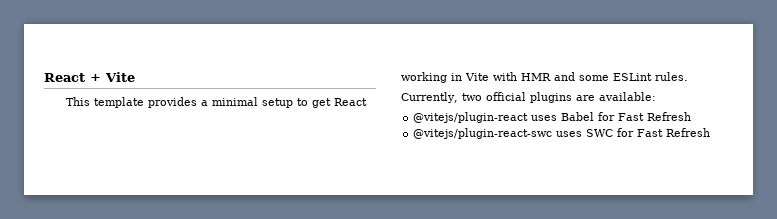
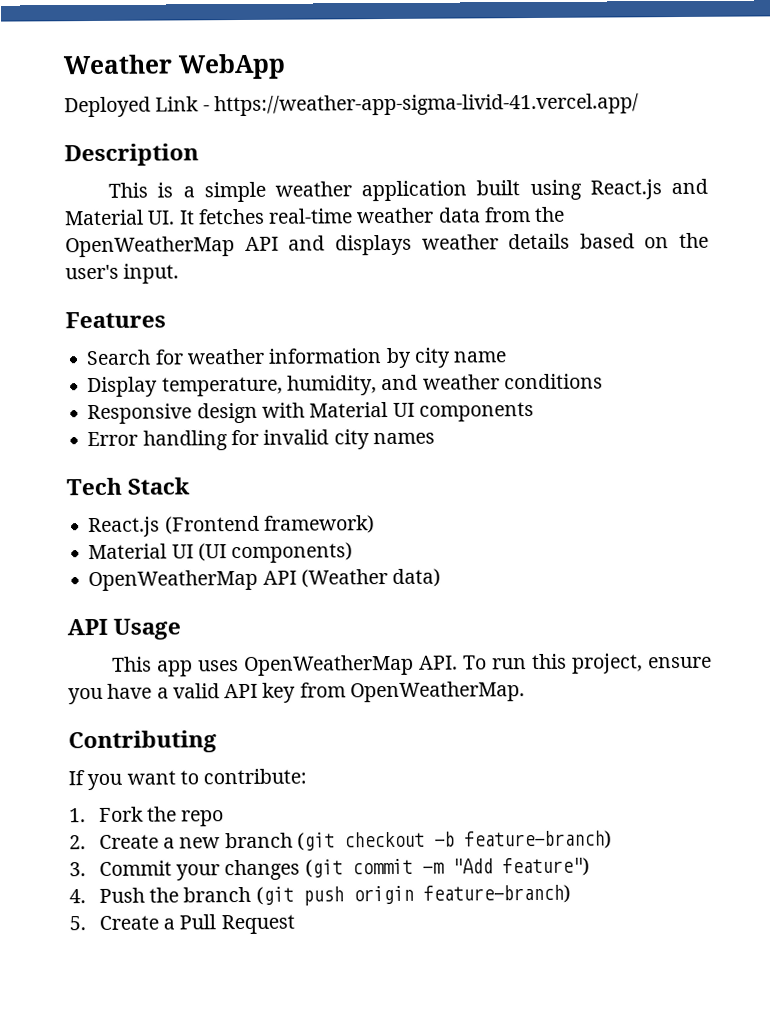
[44,72,135,82] [65,97,367,108] [401,72,688,83] [401,92,656,103] [413,112,692,123] [413,128,711,139] React + Vite // This template provides a minimal setup to get React working in Vite with HMR and some ESLint rules. // Currently, two official plugins are available: // @vitejs/plugin-react uses Babel for Fast Refresh // @vitejs/plugin-react-swc uses SWC for Fast Refresh -> [63,53,286,80] [64,93,639,118] [64,143,199,167] [108,178,708,203] [64,206,566,226] [65,232,709,258] [65,263,180,284] [65,311,166,329] [86,347,508,369] [87,373,603,398] [87,401,534,425] [87,429,435,451] [66,477,191,496] [88,515,375,538] [88,542,354,564] [88,568,442,592] [67,618,182,640] [112,653,712,677] [68,681,525,705] [68,730,217,754] [68,768,308,791] [69,806,225,827] [69,830,612,851] [69,857,590,881] [69,884,571,906] [69,914,295,935] Weather WebApp // Deployed Link - https://weather-app-sigma-livid-41.vercel.app/ // Description // This is a simple weather application built using React.js and Material UI. It fetches real-time weather data from the OpenWeatherMap API and displays weather details based on the user's input. // Features // Search for weather information by city name // Display temperature, humidity, and weather conditions // Responsive design with Material UI components // Error handling for invalid city names // Tech Stack // React.js (Frontend framework) // Material UI (UI components) // OpenWeatherMap API (Weather data) // API Usage // This app uses OpenWeatherMap API. To run this project, ensure you have a valid API key from OpenWeatherMap. // Contributing // If you want to contribute: // 1. Fork the repo // 2. Create a new branch (git checkout -b feature-branch) // 3. Commit your changes (git commit -m "Add feature") // 4. Push the branch (git push origin feature-branch) // 5. Create a Pull Request

